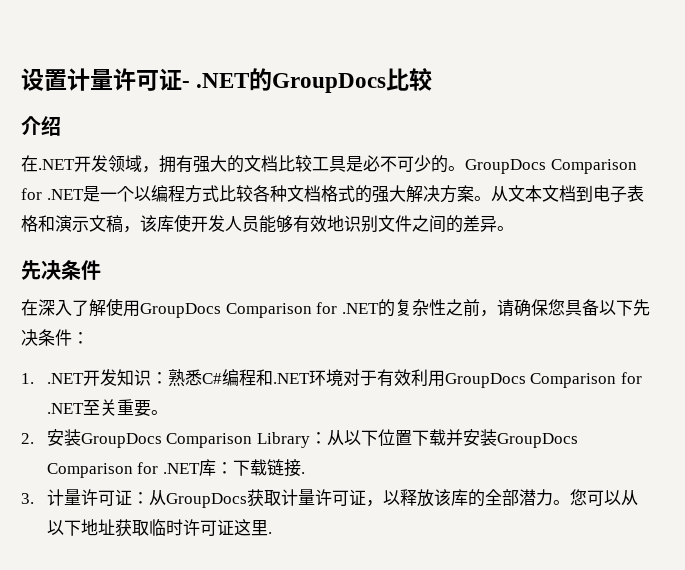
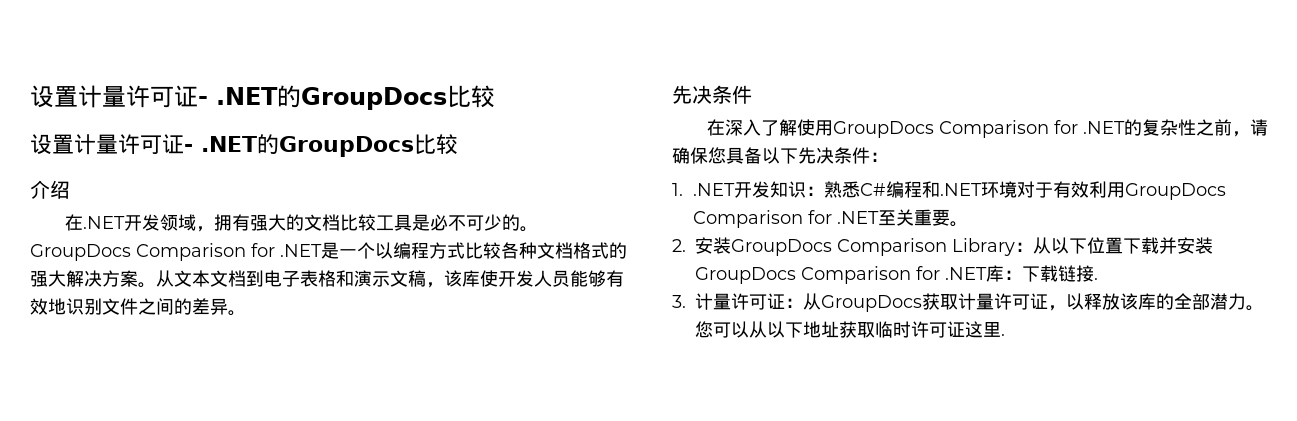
[21,68,433,93] 设置计量许可证- .NET的GroupDocs比较 -> [30,85,495,110] [30,134,458,157] 设置计量许可证- .NET的GroupDocs比较 // 设置计量许可证- .NET的GroupDocs比较

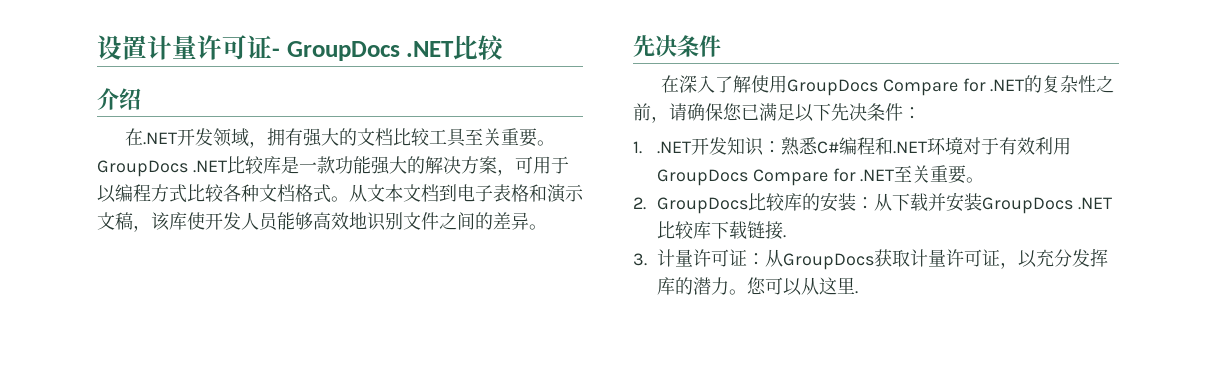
[30,85,495,110] [30,134,414,157] 设置计量许可证- .NET的GroupDocs比较 // 设置计量许可证- .NET的GroupDocs -> [97,35,455,61] 设置计量许可证- GroupDocs .NET
[411,214,538,232] [30,242,375,261] 是必不可少的。GroupDocs Comparison for .NET是一个 -> [464,128,555,147] [97,156,569,177] 至关重要。GroupDocs .NET比较库是一款功能强大的解决方案，可用于
[609,242,627,259] [30,270,138,287] 的强大解决方案 -> (331, 193) none
[606,270,624,287] 有 -> [313,212,331,230] 高
[938,120,1049,138] Comparison -> [882,79,958,96] Compare
[726,147,762,164] 具备 -> [741,103,795,121] 已满足
[692,210,803,228] Comparison -> [752,169,828,186] Compare
[695,237,1213,256] [695,265,1022,284] 安装GroupDocs Comparison Library：从以下位置下载并安装GroupDocs Comparison for .NET库： -> [656,192,1112,214] [656,221,711,239] GroupDocs比较库的安装：从下载并安装GroupDocs .NET比较库
[1084,293,1264,311] [695,321,965,338] 释放该库的全部潜力。您可以从以下地址获取临时许可证 -> [1035,248,1108,267] [656,277,819,296] 充分发挥库的潜力。您可以从

